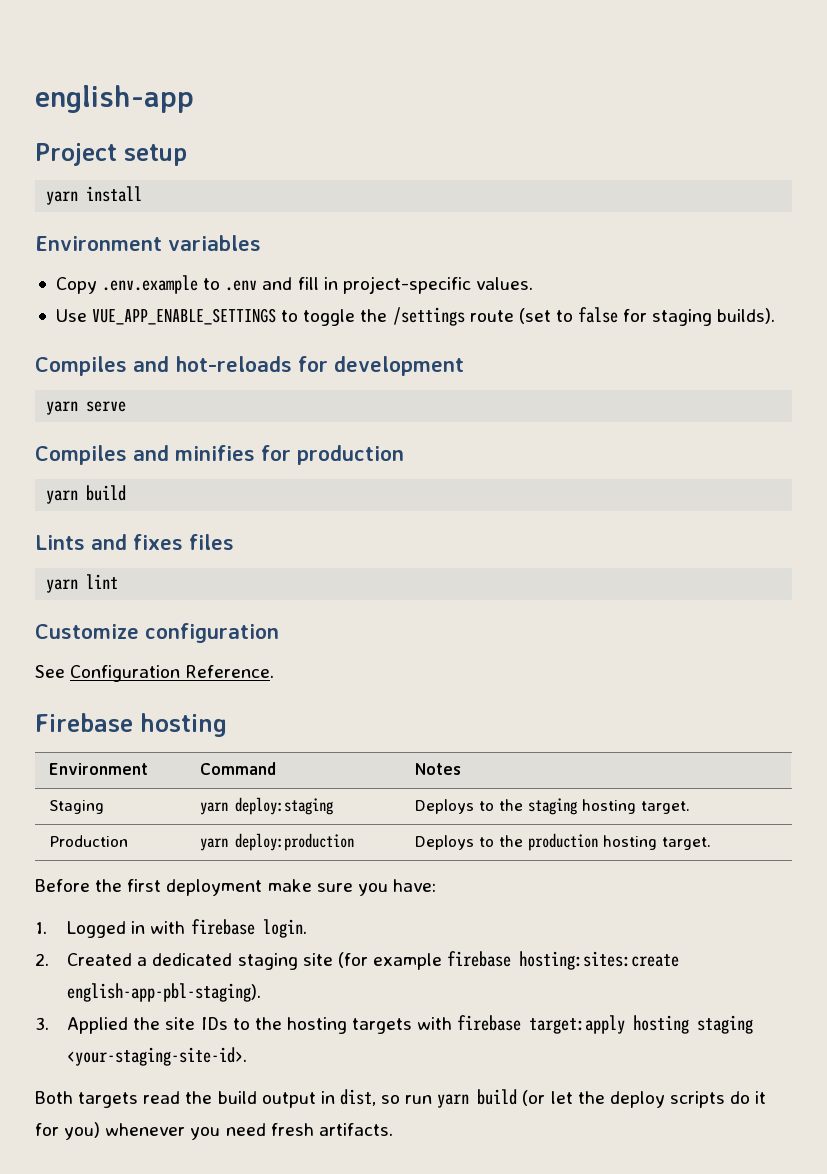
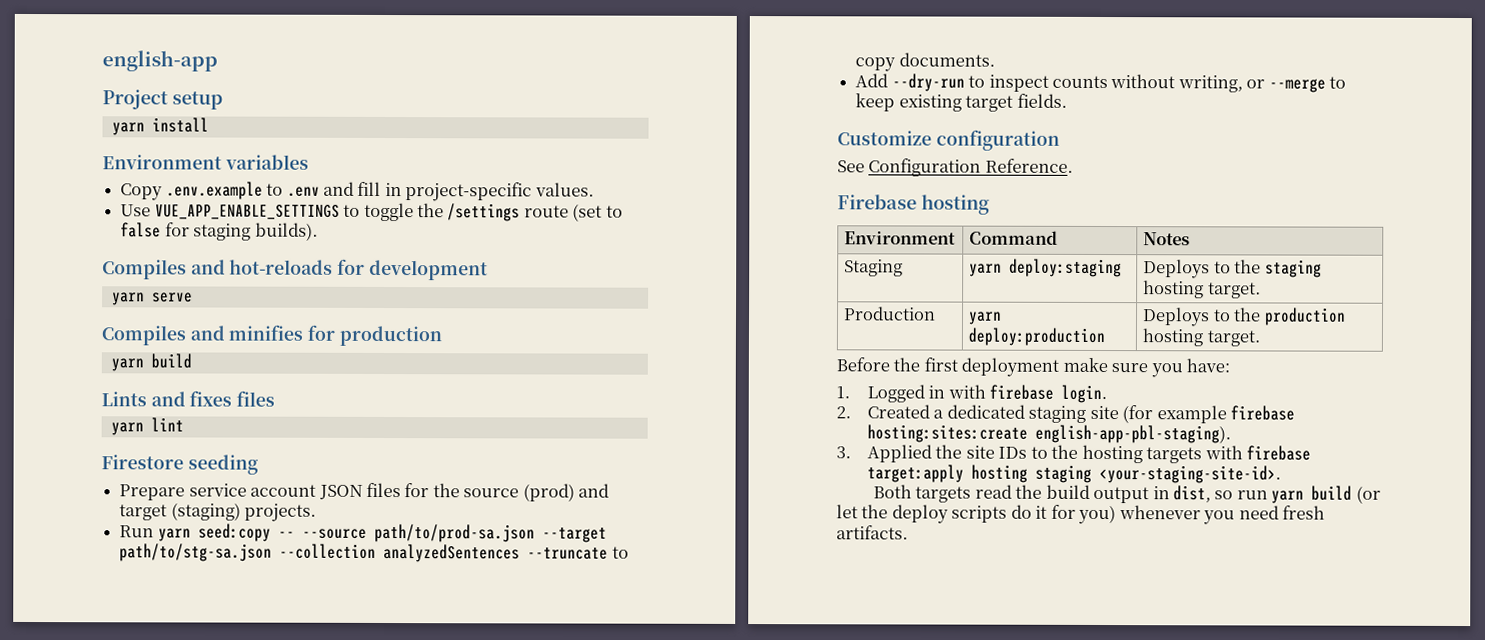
(119, 581) none -> [101,454,259,475] [119,482,610,502] [119,502,317,522] [119,523,607,543] [119,543,629,563] [855,52,995,72] [855,73,1347,93] [855,93,1067,112] // Firestore seeding // Prepare service account JSON files for the source (prod) and target (staging) projects. // Run yarn seed:copy -- --source path/to/prod-sa.json --target path/to/stg-sa.json --collection analyzedSentences --truncate to copy documents. // Add --dry-run to inspect counts without writing, or --merge to keep existing target fields.

